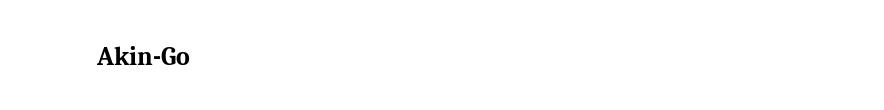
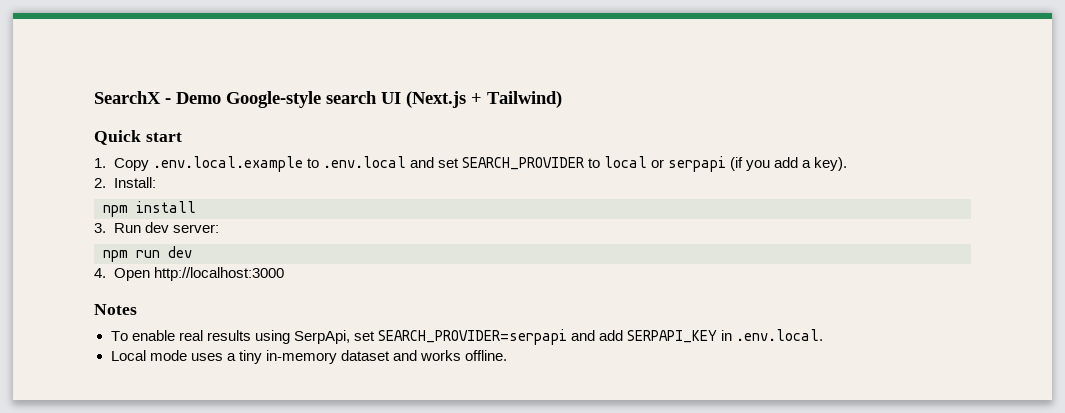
[96,46,190,65] Akin-Go -> [94,91,562,108] [94,130,182,145] [94,156,848,172] [94,177,156,188] [103,201,196,217] [94,222,219,233] [103,246,192,262] [94,267,284,281] [94,304,137,315] [110,329,824,345] [110,350,507,364] SearchX - Demo Google-style search UI (Next.js + Tailwind) // Quick start // 1. Copy .env.local.example to .env.local and set SEARCH_PROVIDER to local or serpapi (if you add a key). // 2. Install: // npm install // 3. Run dev server: // npm run dev // 4. Open http://localhost:3000 // Notes // To enable real results using SerpApi, set SEARCH_PROVIDER=serpapi and add SERPAPI_KEY in .env.local. // Local mode uses a tiny in-memory dataset and works offline.

